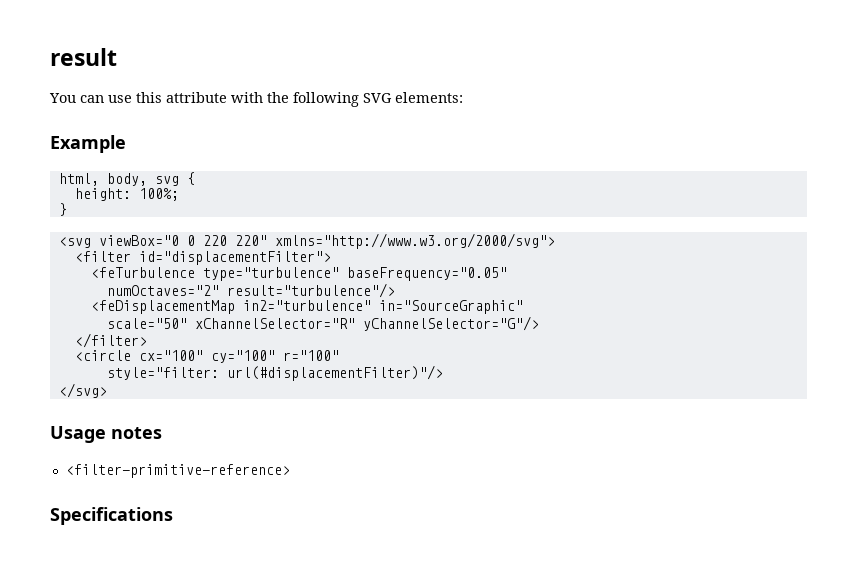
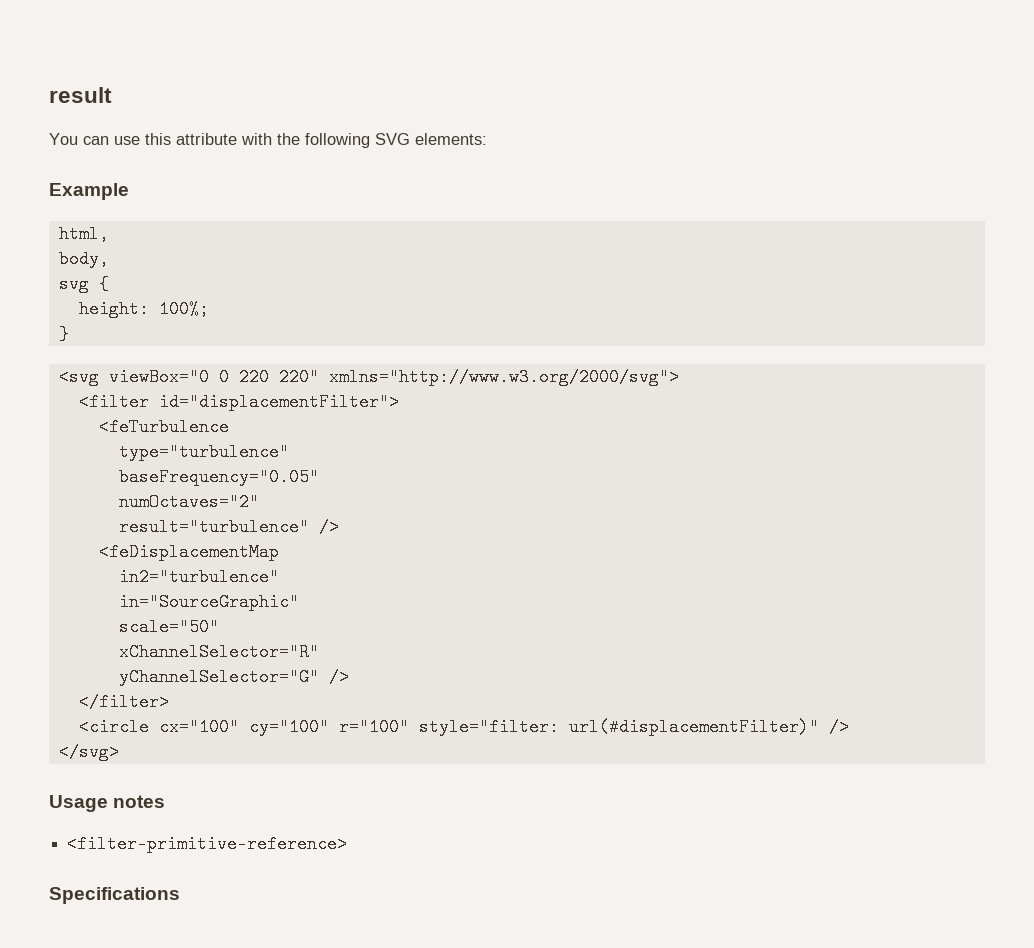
(99, 179) none -> (109, 234) //
(147, 179) none -> (109, 259) //
(195, 272) none -> (229, 427) //
(339, 274) none -> (289, 452) //
[226,283,395,298] result="turbulence"/> -> [118,518,339,536] // result="turbulence" />
(235, 307) none -> (279, 552) //
(371, 305) none -> (279, 577) //
(187, 323) none -> (219, 627) //
[362,316,539,331] yChannelSelector="G"/> -> [118,668,349,686] // yChannelSelector="G" />
[106,365,443,381] // style="filter: url(#displacementFilter)"/> -> [418,718,849,736] style="filter: url(#displacementFilter)" />

